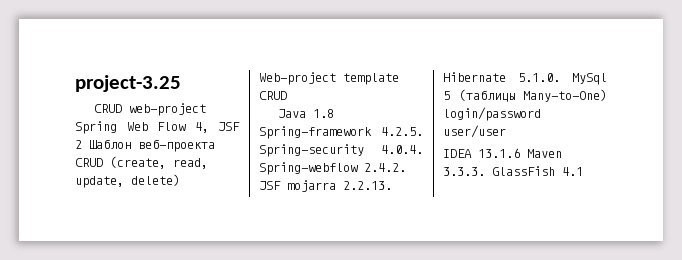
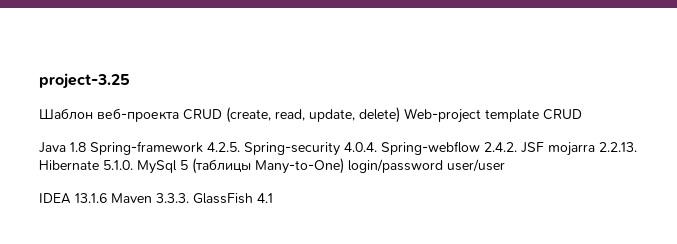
[94,103,207,116] [75,121,240,134] [75,140,82,149] CRUD web-project Spring Web Flow 4, JSF 2 -> (130, 81) none

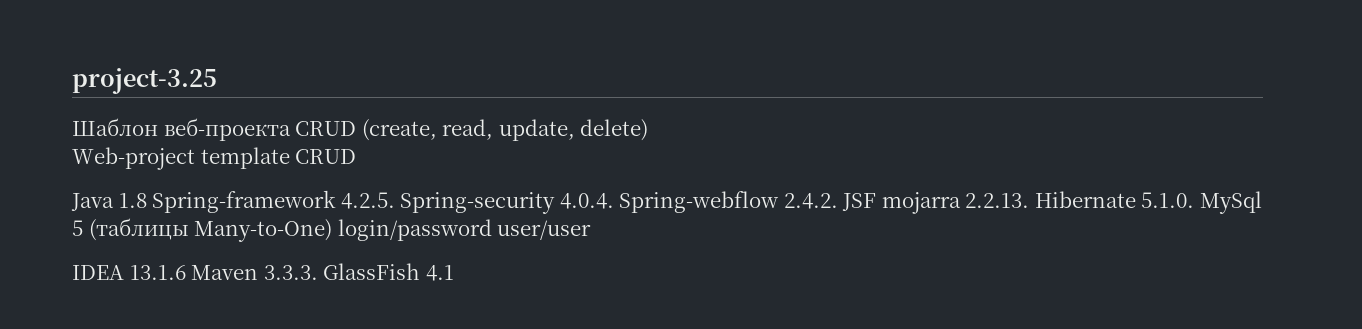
(400, 115) none -> (649, 130) //

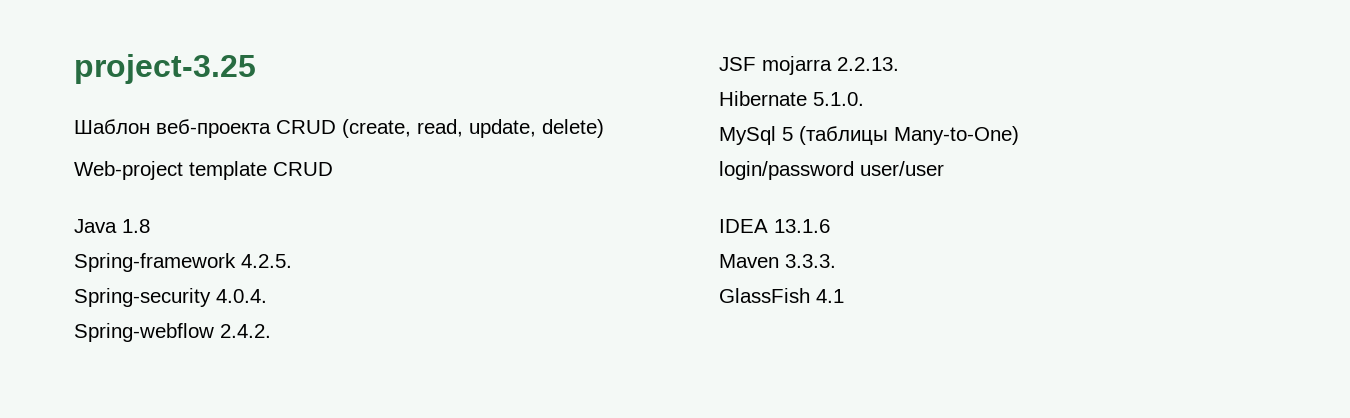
(147, 200) none -> (150, 226) //
(395, 200) none -> (292, 261) //
(614, 201) none -> (267, 296) //
(838, 201) none -> (271, 331) //
(1030, 200) none -> (899, 64) //
(1195, 200) none -> (864, 99) //
(333, 230) none -> (1019, 135) //
(186, 272) none -> (830, 226) //
(318, 272) none -> (836, 261) //

